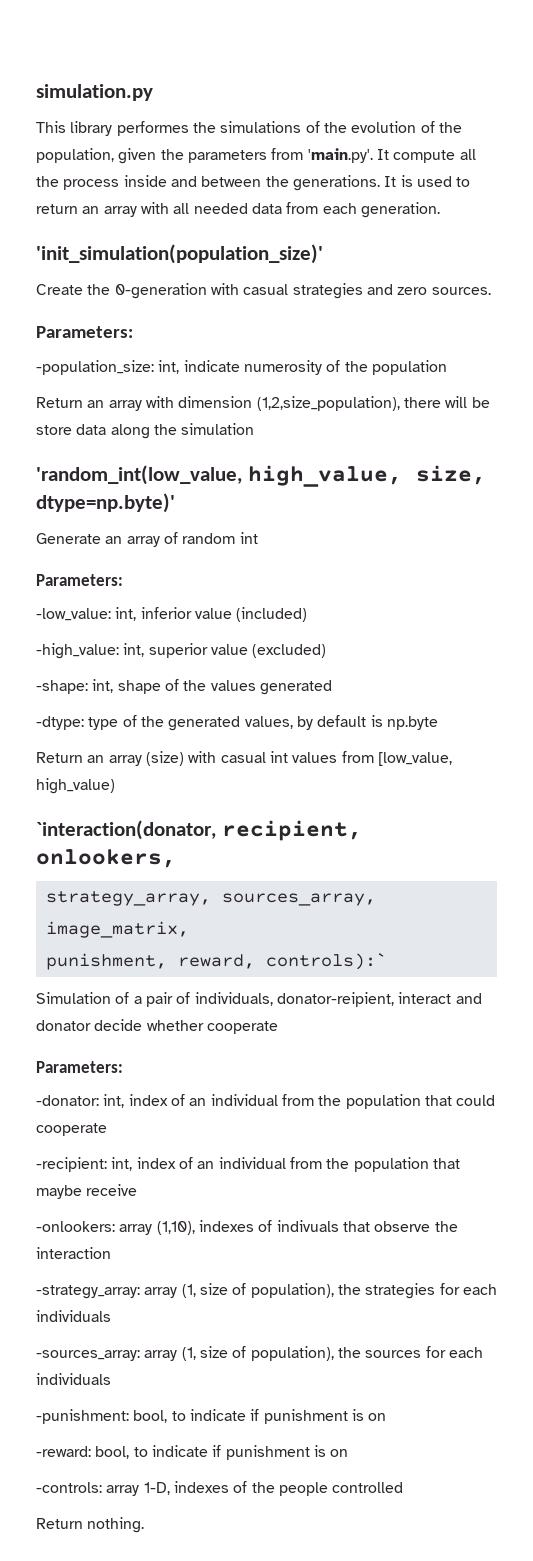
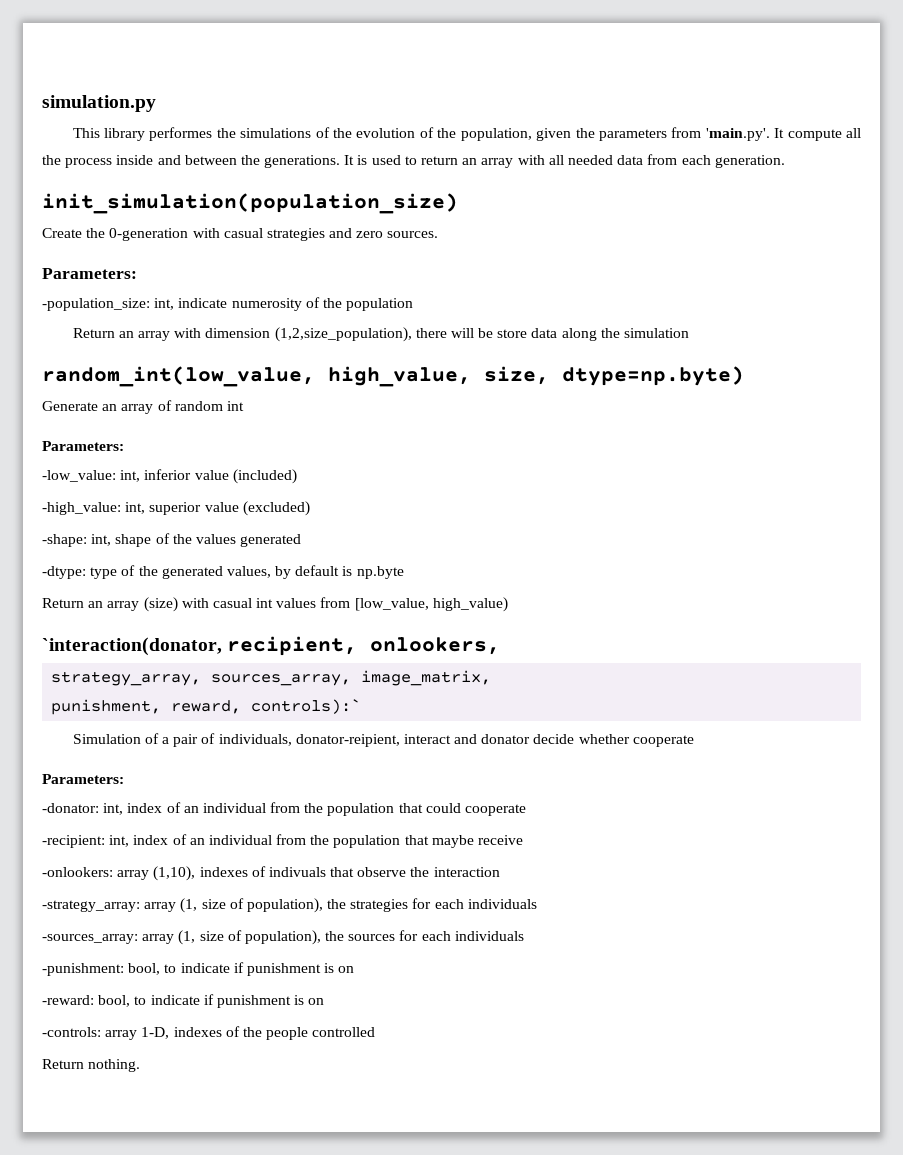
[36,244,323,264] 'init_simulation(population_size)' -> [42,193,458,214] init_simulation(population_size)
[36,465,242,485] 'random_int(low_value, -> [42,366,315,387] random_int(low_value,
[36,493,175,513] dtype=np.byte)' -> [562,366,744,386] dtype=np.byte)

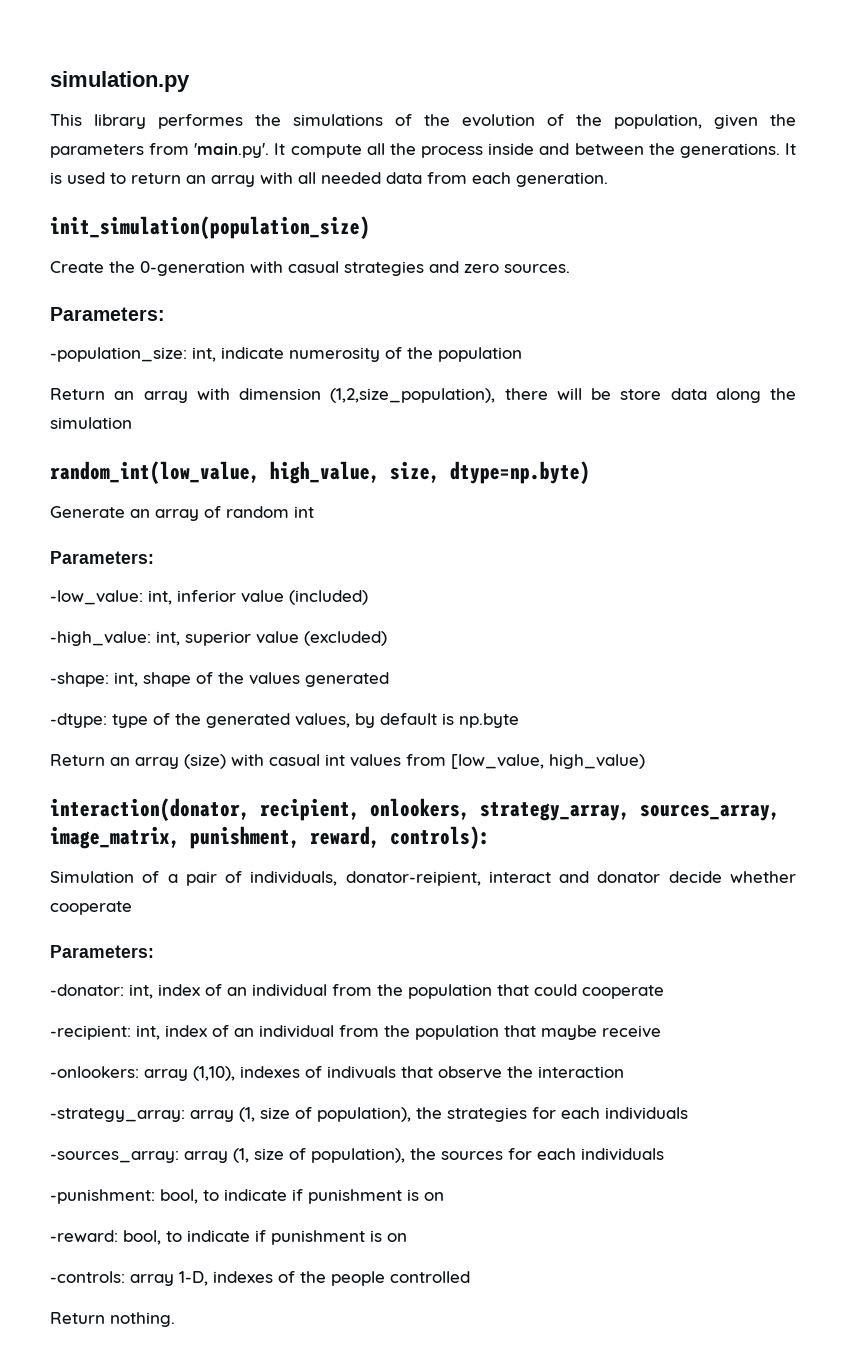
[42,637,222,656] `interaction(donator, -> [50,798,250,821] interaction(donator,
(501, 646) // -> (470, 809) none
(492, 678) // -> (180, 837) none
[251,699,362,714] controls):` -> [390,826,490,849] controls):

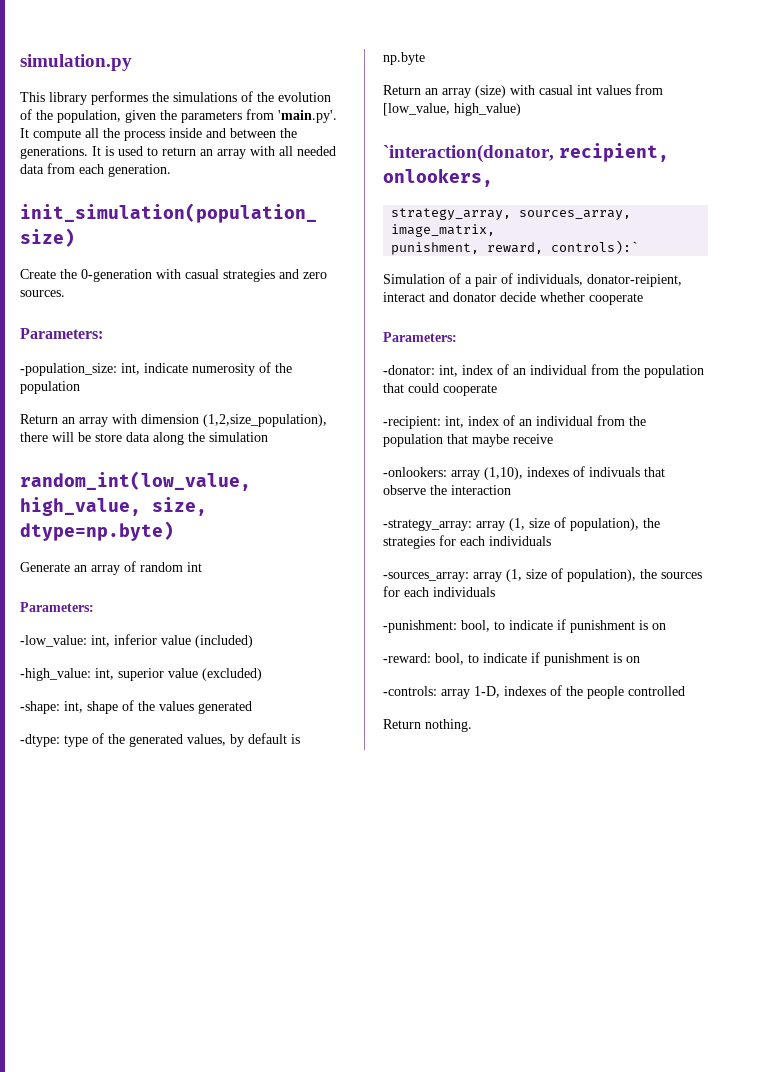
[50,798,250,821] interaction(donator, -> [383,144,554,163] `interaction(donator,
(470, 809) none -> (493, 177) //
(180, 837) none -> (496, 230) //
[390,826,490,849] controls): -> [551,240,640,254] controls):`

